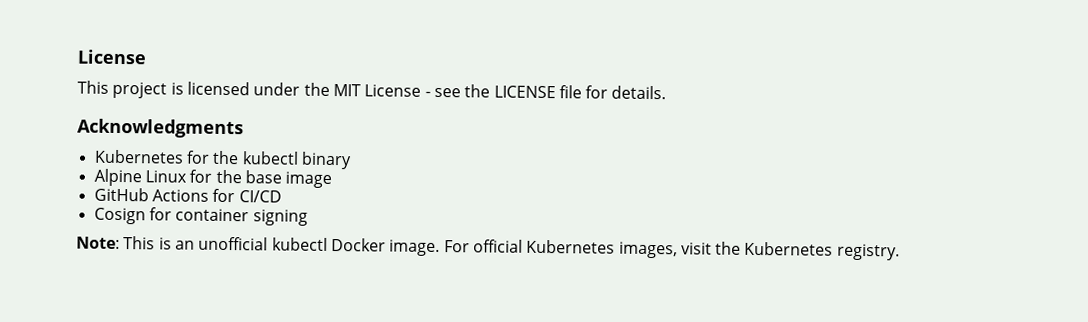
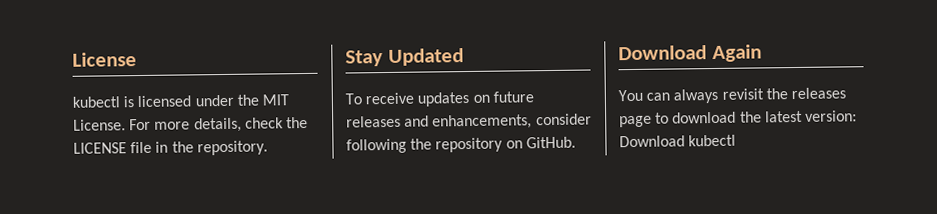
[77,80,168,99] This project -> [72,96,120,108] kubectl
[364,84,667,100] [77,118,244,139] [93,149,352,170] [93,168,333,189] [93,187,282,203] [93,207,308,226] [76,236,900,261] License - see the LICENSE file for details. // Acknowledgments // Kubernetes for the kubectl binary // Alpine Linux for the base image // GitHub Actions for CI/CD // Cosign for container signing // Note: This is an unofficial kubectl Docker image. For official Kubernetes images, visit the Kubernetes registry. -> [73,116,308,133] [73,140,268,156] [345,48,464,67] [345,91,534,107] [346,113,592,130] [346,136,576,154] [618,44,762,63] [618,87,846,104] [619,110,857,128] [619,134,737,148] License. For more details, check the LICENSE file in the repository. // Stay Updated // To receive updates on future releases and enhancements, consider following the repository on GitHub. // Download Again // You can always revisit the releases page to download the latest version: Download kubectl

